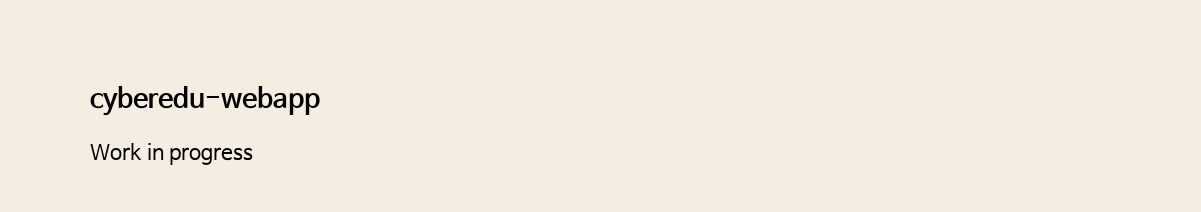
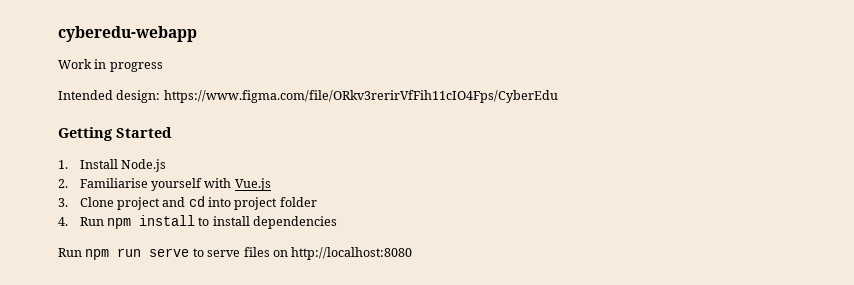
(254, 156) none -> [58,90,558,103] [58,127,172,141] [58,159,166,172] [58,178,271,191] [58,196,317,210] [58,215,338,229] [58,247,413,260] // Intended design: https://www.figma.com/file/ORkv3rerirVfFih11cIO4Fps/CyberEdu // Getting Started // 1. Install Node.js // 2. Familiarise yourself with Vue.js // 3. Clone project and cd into project folder // 4. Run npm install to install dependencies // Run npm run serve to serve files on http://localhost:8080

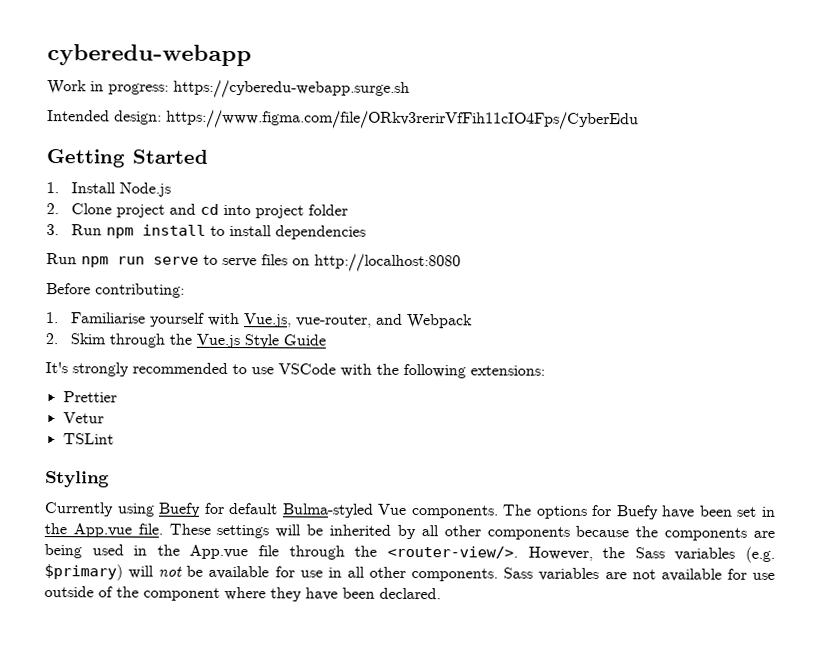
[109,62,163,72] progress -> [108,79,410,99] progress: https://cyberedu-webapp.surge.sh
[79,178,271,191] [58,198,68,207] Familiarise yourself with Vue.js // 3. -> (59, 209) none
[58,217,68,226] 4. -> [46,224,59,236] 3.
(413, 253) none -> [46,283,185,298] [46,312,473,329] [45,333,326,349] [45,362,545,379] [62,391,117,403] [62,412,104,424] [62,433,114,445] [45,471,110,488] [44,502,776,520] [44,523,776,541] [44,544,776,563] [44,564,776,582] [44,586,441,602] // Before contributing: // 1. Familiarise yourself with Vue.js, vue-router, and Webpack // 2. Skim through the Vue.js Style Guide // It's strongly recommended to use VSCode with the following extensions: // Prettier // Vetur // TSLint // Styling // Currently using Buefy for default Bulma-styled Vue components. The options for Buefy have been set in the App.vue file. These settings will be inherited by all other components because the components are being used in the App.vue file through the <router-view/>. However, the Sass variables (e.g. $primary) will not be available for use in all other components. Sass variables are not available for use outside of the component where they have been declared.

